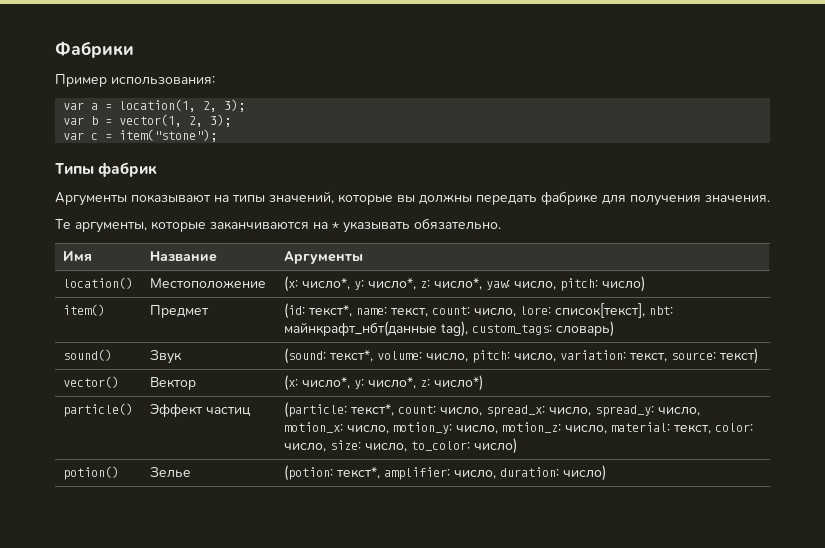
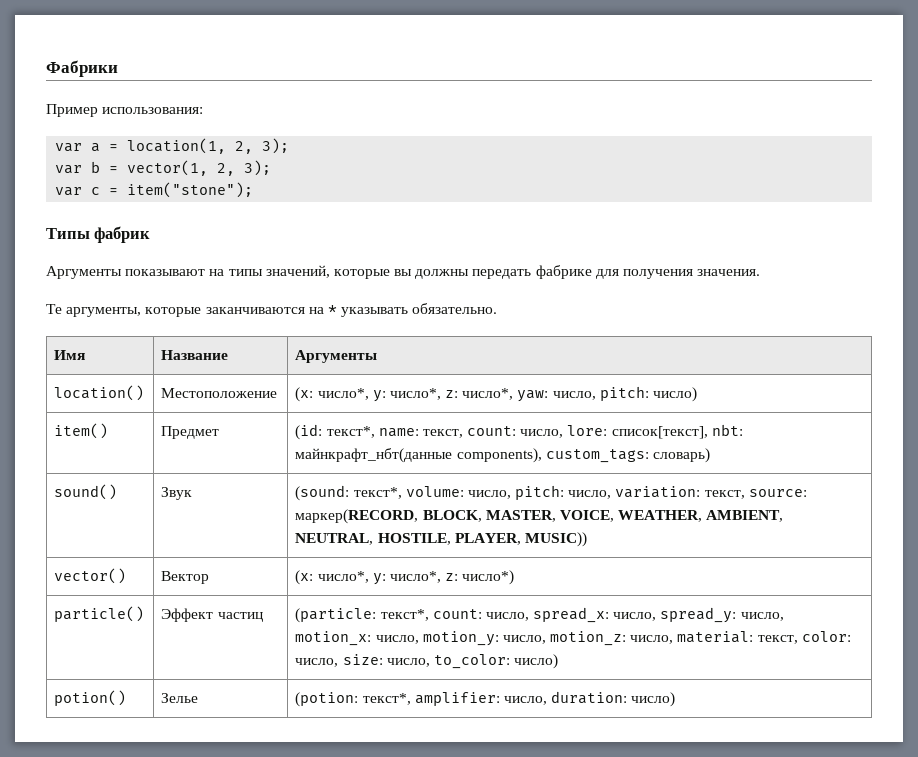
[441,321,469,337] tag), -> [456,448,542,463] components),
[719,348,759,364] текст) -> [295,509,784,524] [295,532,587,547] маркер(RECORD, BLOCK, MASTER, VOICE, WEATHER, AMBIENT, NEUTRAL, HOSTILE, PLAYER, MUSIC))

